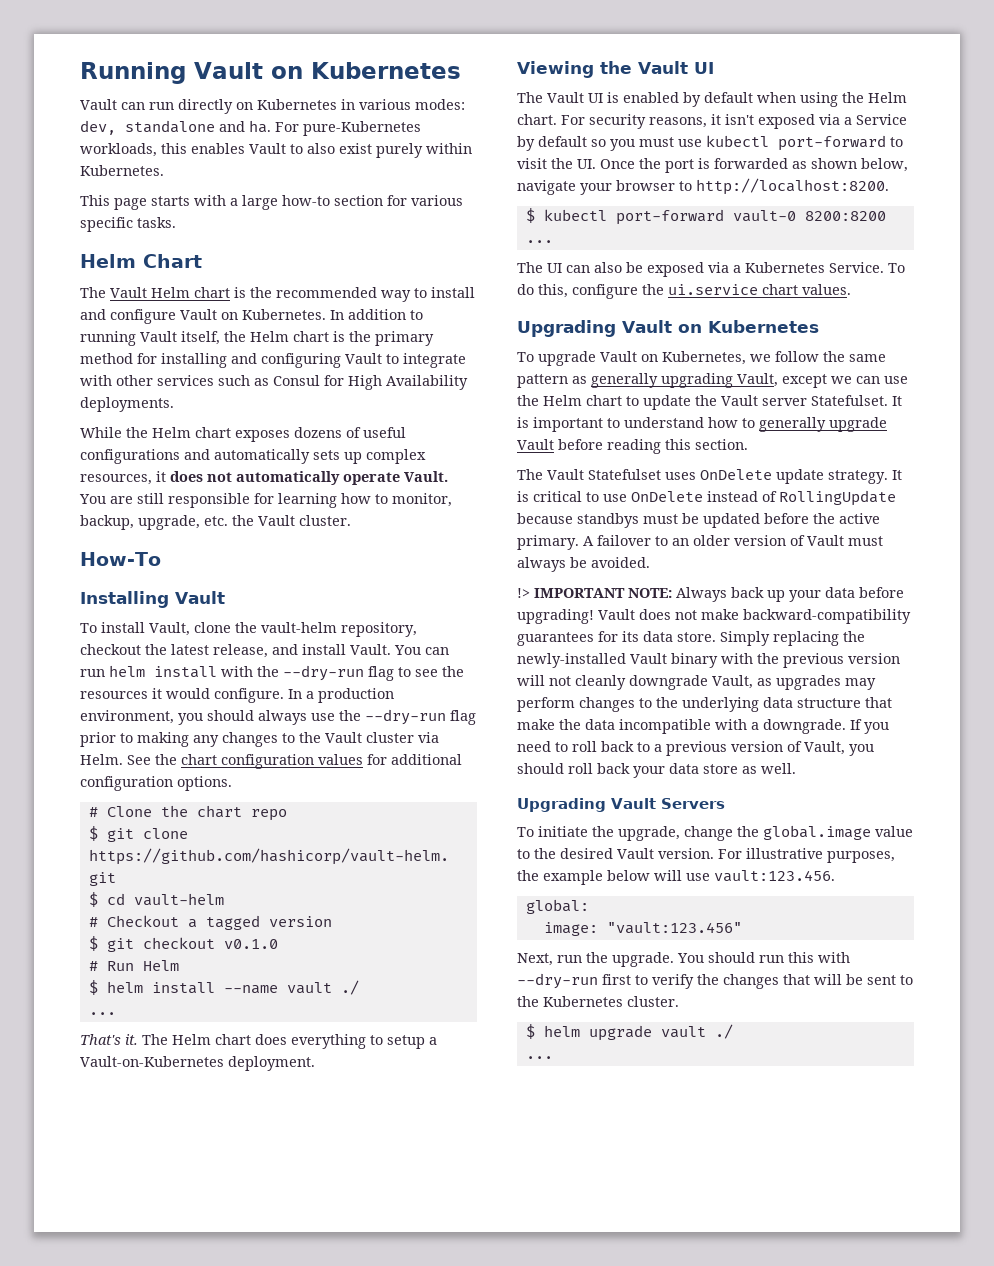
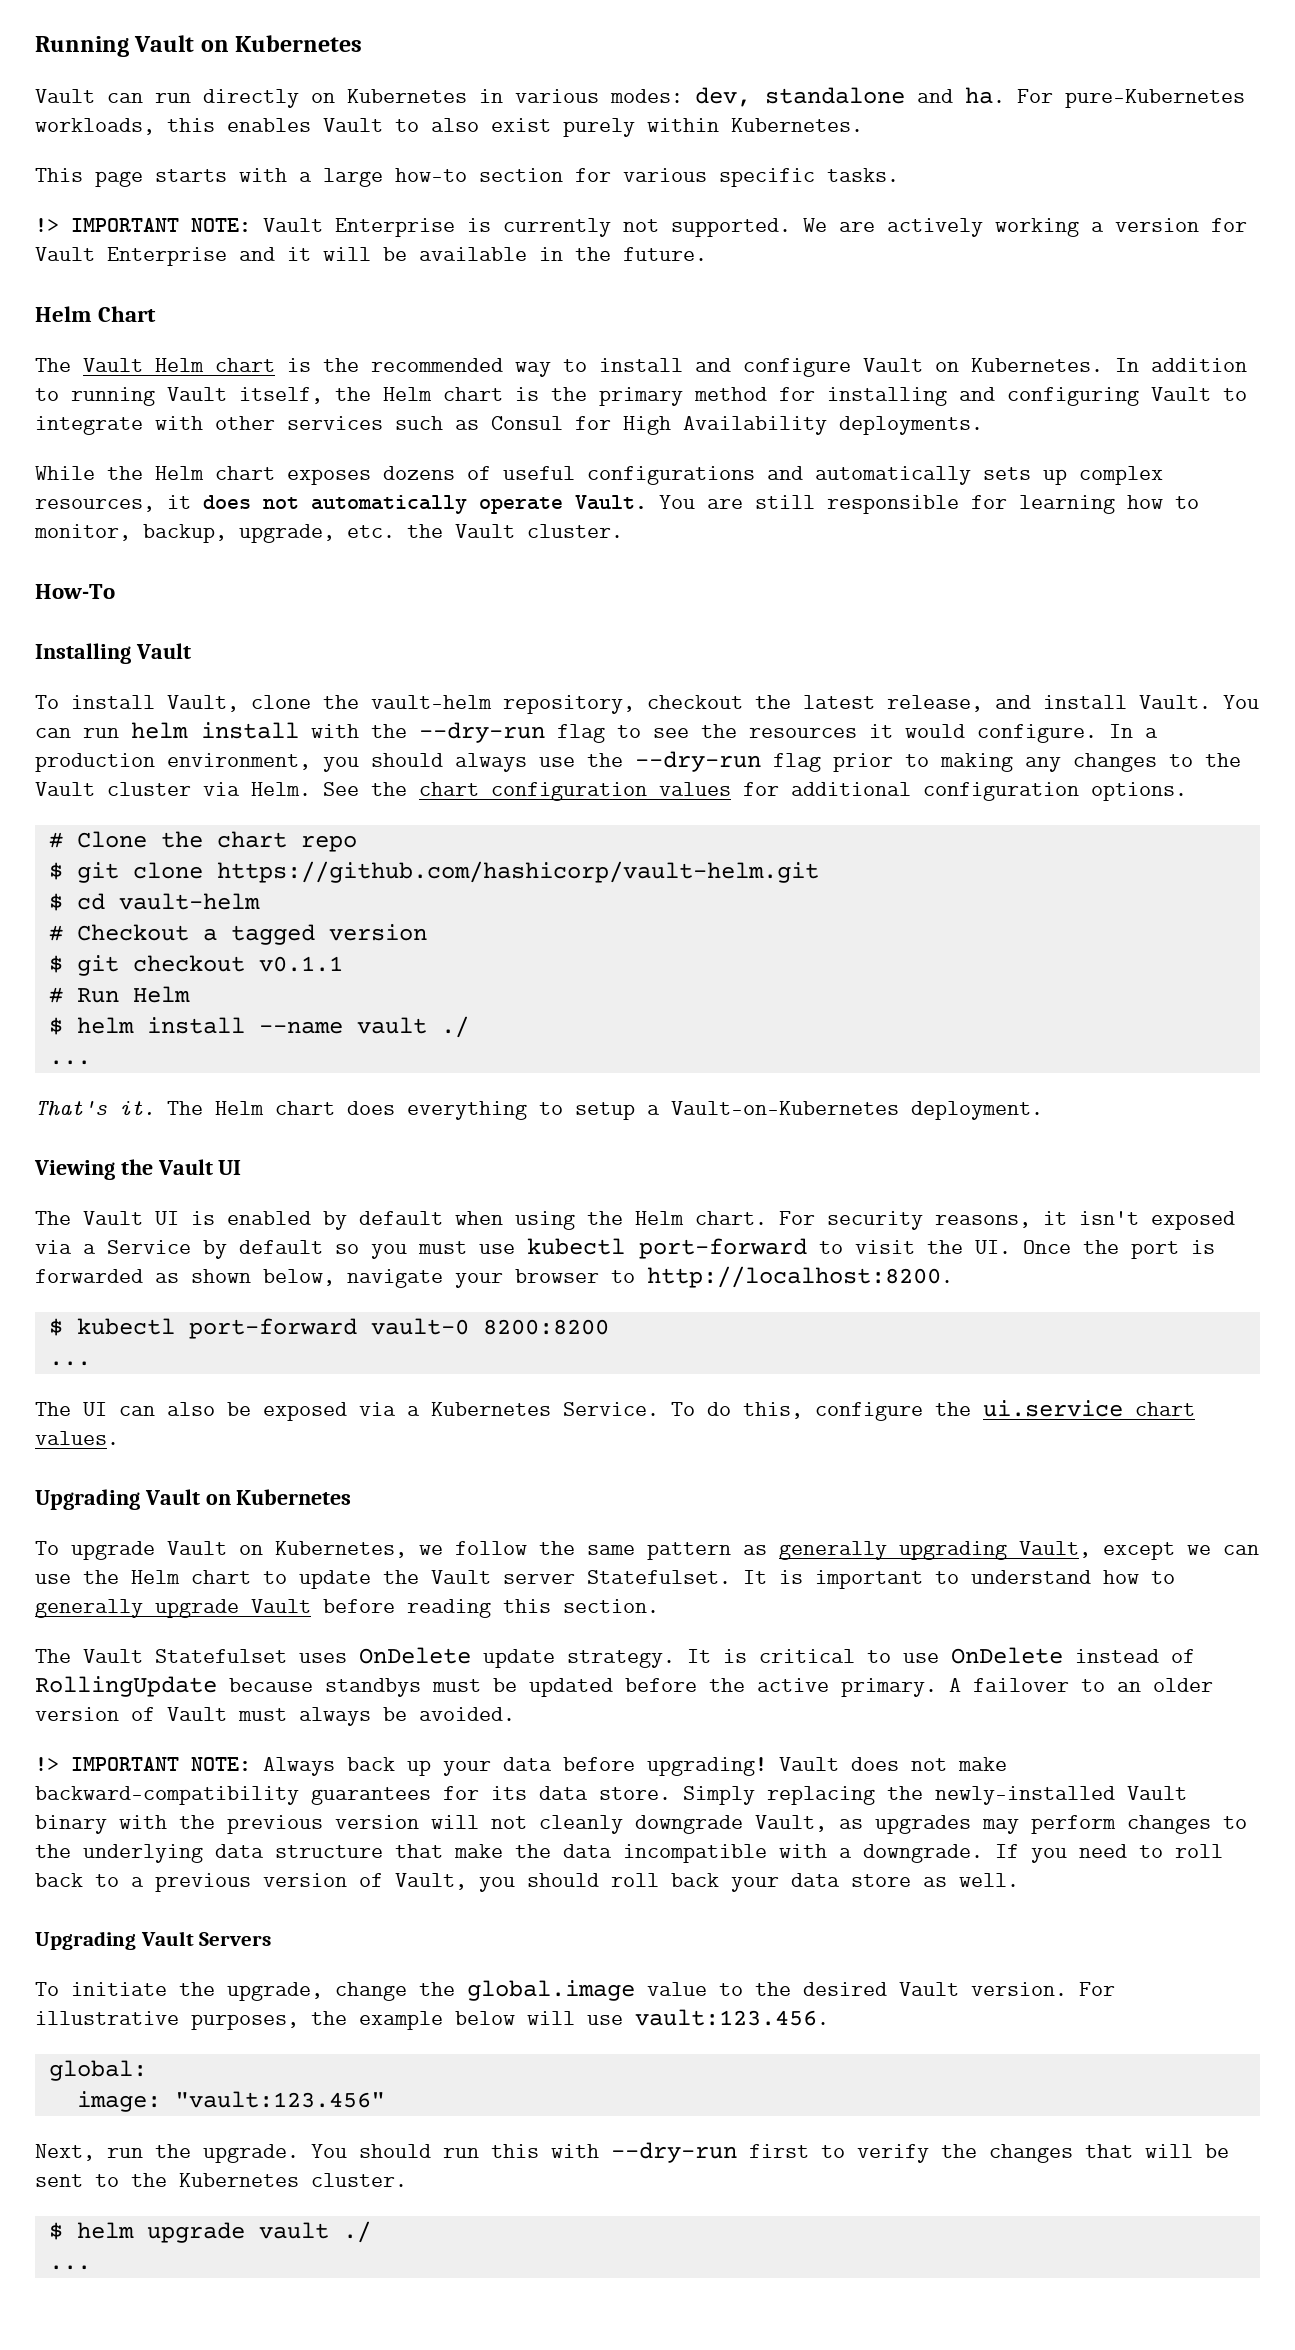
(176, 222) none -> [35,218,1247,237] [35,247,707,266] // !> IMPORTANT NOTE: Vault Enterprise is currently not supported. We are actively working a version for Vault Enterprise and it will be available in the future.
[223,939,278,949] v0.1.0 -> [258,956,343,972] v0.1.1

